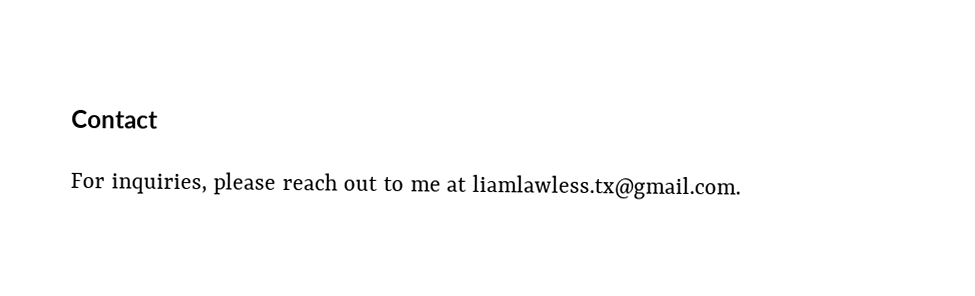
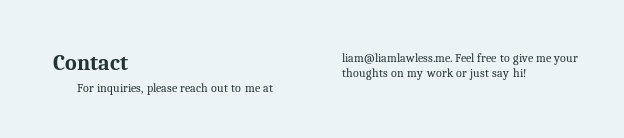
[471,174,741,201] liamlawless.tx@gmail.com. -> [342,53,579,65] [342,68,526,80] liam@liamlawless.me. Feel free to give me your thoughts on my work or just say hi!

